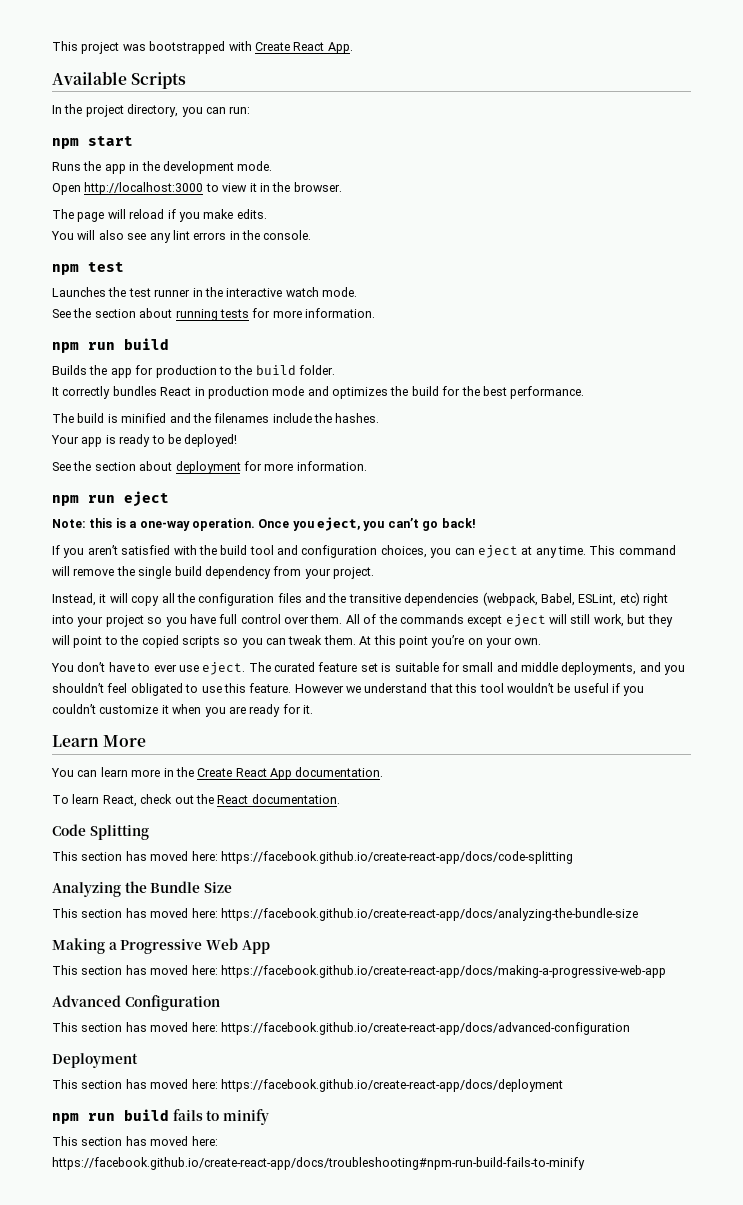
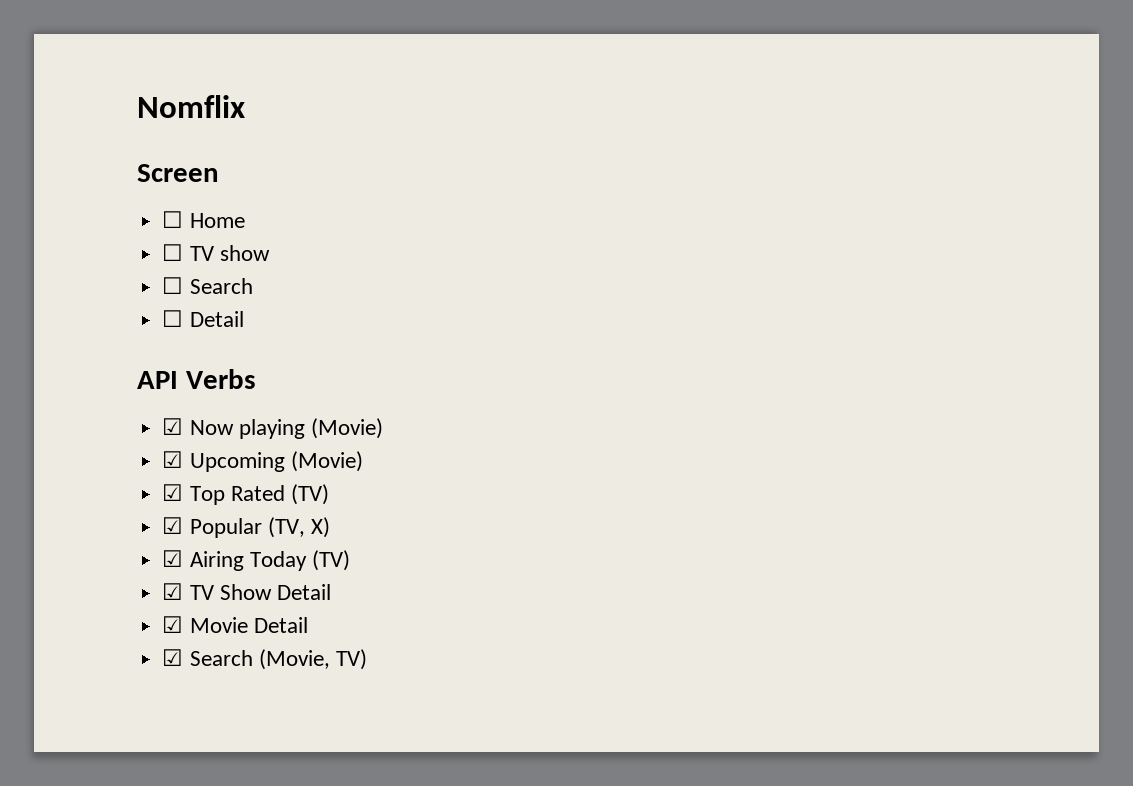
[52,41,353,54] [52,71,187,89] [52,104,251,117] [52,136,133,149] [52,161,273,174] [52,182,342,195] [52,209,267,222] [51,230,312,243] [52,262,124,275] [52,287,357,297] [52,308,375,321] [52,338,169,353] [52,365,335,378] [52,386,585,399] [52,413,380,423] [51,434,238,447] [52,461,367,474] [52,491,169,507] [52,517,476,531] [52,545,676,558] [52,566,374,579] [52,592,668,606] [52,614,673,627] [52,635,542,648] [51,662,686,675] [52,683,645,696] [52,704,313,717] [52,735,147,747] [51,767,384,780] [52,794,340,807] [52,824,149,840] [52,851,573,864] [52,881,232,897] [52,908,638,921] [52,938,270,954] [52,965,666,978] [52,995,220,1011] [52,1022,630,1035] [52,1053,138,1068] [52,1079,563,1092] [52,1109,269,1125] [52,1136,218,1146] [52,1157,585,1170] This project was bootstrapped with Create React App. // Available Scripts // In the project directory, you can run: // npm start // Runs the app in the development mode. // Open http://localhost:3000 to view it in the browser. // The page will reload if you make edits. // You will also see any lint errors in the console. // npm test // Launches the test runner in the interactive watch mode. // See the section about running tests for more information. // npm run build // Builds the app for production to the build folder. // It correctly bundles React in production mode and optimizes the build for the best performance. // The build is minified and the filenames include the hashes. // Your app is ready to be deployed! // See the section about deployment for more information. // npm run eject // Note: this is a one-way operation. Once you eject, you can’t go back! // If you aren’t satisfied with the build tool and configuration choices, you can eject at any time. This command will remove the single build dependency from your project. // Instead, it will copy all the configuration files and the transitive dependencies (webpack, Babel, ESLint, etc) right into your project so you have full control over them. All of the commands except eject will still work, but they will point to the copied scripts so you can tweak them. At this point you’re on your own. // You don’t have to ever use eject. The curated feature set is suitable for small and middle deployments, and you shouldn’t feel obligated to use this feature. However we understand that this tool wouldn’t be useful if you couldn’t customize it when you are ready for it. // Learn More // You can learn more in the Create React App documentation. // To learn React, check out the React documentation. // Code Splitting // This section has moved here: https://facebook.github.io/create-react-app/docs/code-splitting // Analyzing the Bundle Size // This section has moved here: https://facebook.github.io/create-react-app/docs/analyzing-the-bundle-size // Making a Progressive Web App // This section has moved here: https://facebook.github.io/create-react-app/docs/making-a-progressive-web-app // Advanced Configuration // This section has moved here: https://facebook.github.io/create-react-app/docs/advanced-configuration // Deployment // This section has moved here: https://facebook.github.io/create-react-app/docs/deployment // npm run build fails to minify // This section has moved here: https://facebook.github.io/create-react-app/docs/troubleshooting#npm-run-build-fails-to-minify -> [137,95,245,118] [137,164,219,182] [162,211,245,228] [162,244,270,261] [162,277,253,294] [162,310,244,327] [137,369,256,389] [162,418,383,439] [162,451,363,472] [162,484,329,505] [162,517,330,538] [162,550,350,571] [162,583,331,600] [162,616,308,633] [162,649,367,670] Nomflix // Screen // ☐ Home // ☐ TV show // ☐ Search // ☐ Detail // API Verbs // ☑ Now playing (Movie) // ☑ Upcoming (Movie) // ☑ Top Rated (TV) // ☑ Popular (TV, X) // ☑ Airing Today (TV) // ☑ TV Show Detail // ☑ Movie Detail // ☑ Search (Movie, TV)

